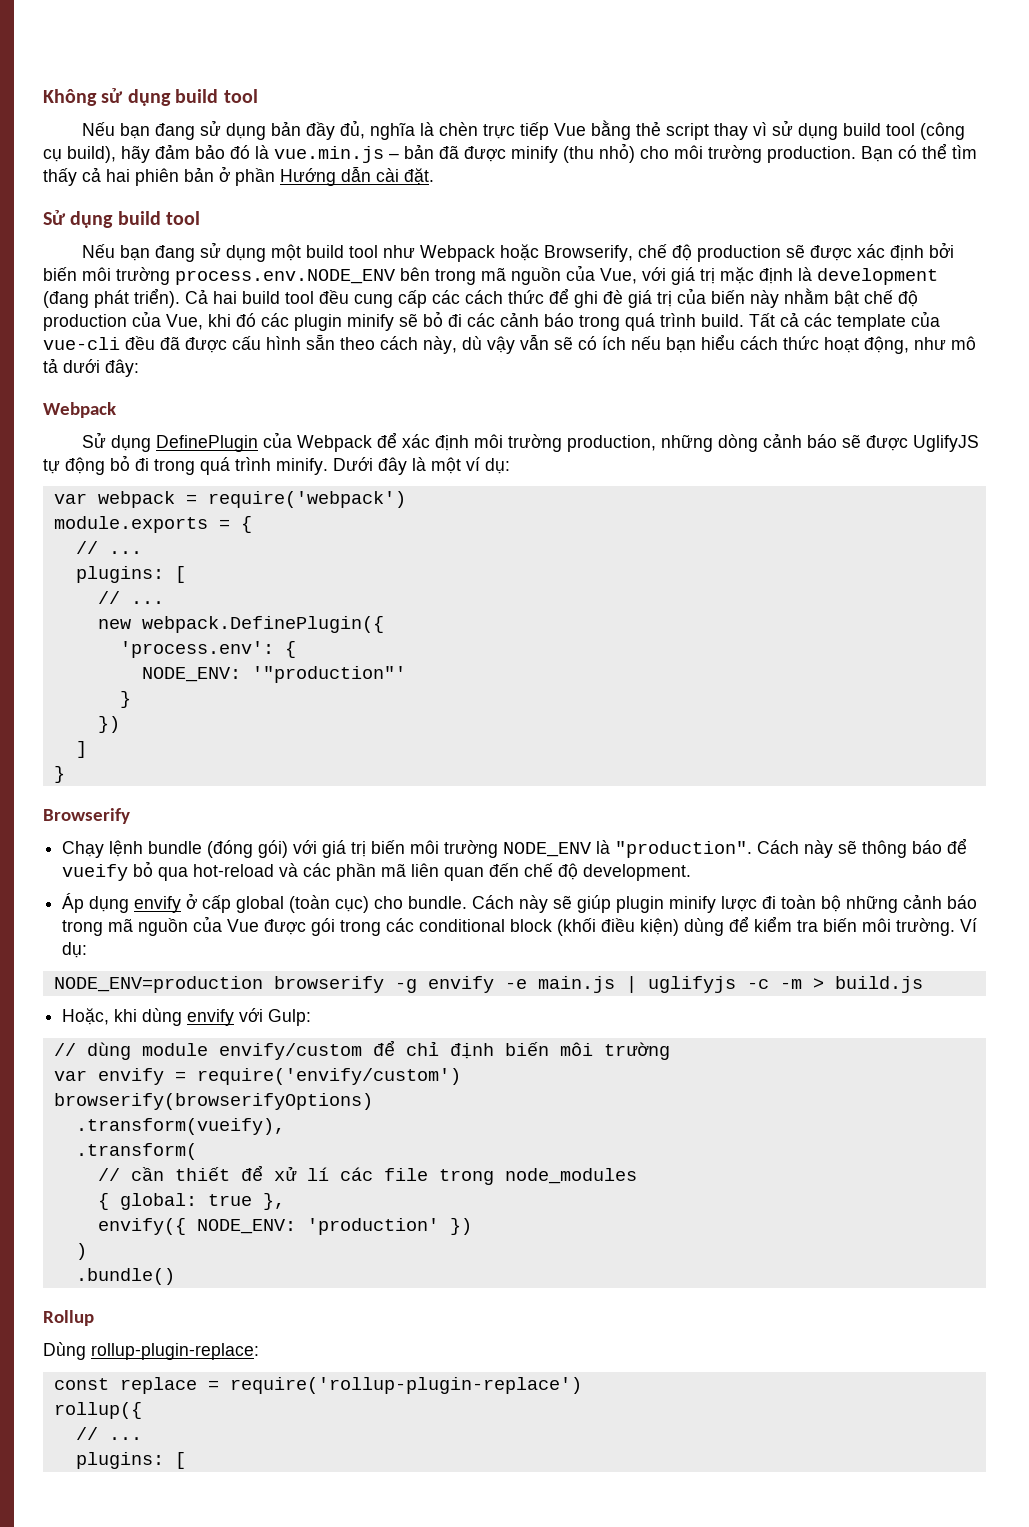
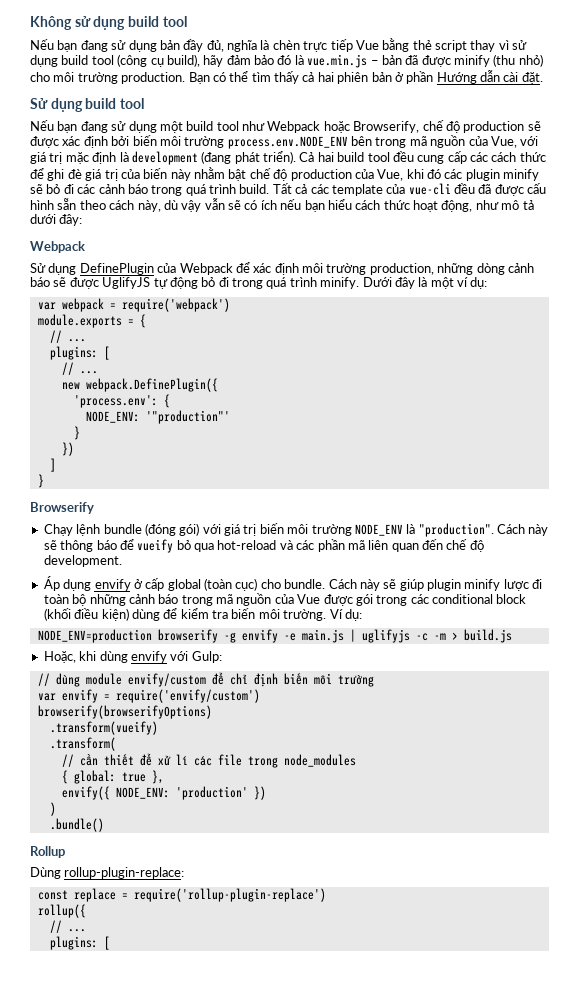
[75,1118,285,1135] .transform(vueify), -> [49,721,158,735] .transform(vueify)

